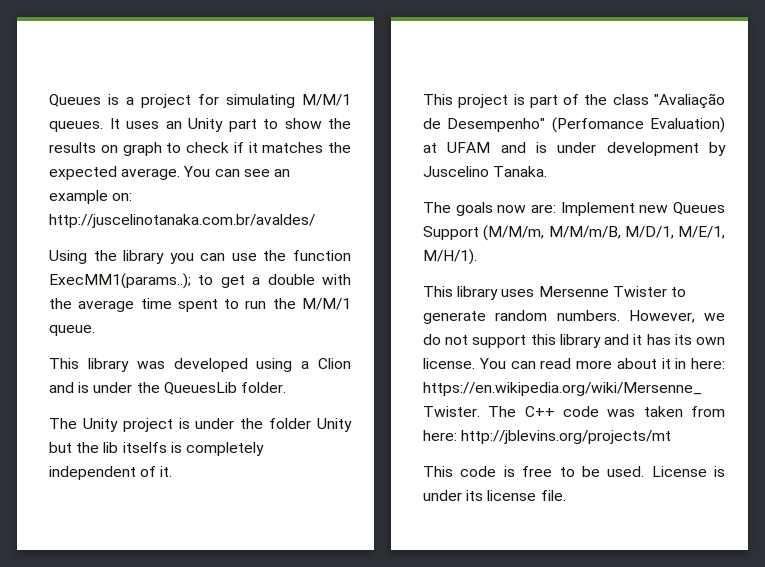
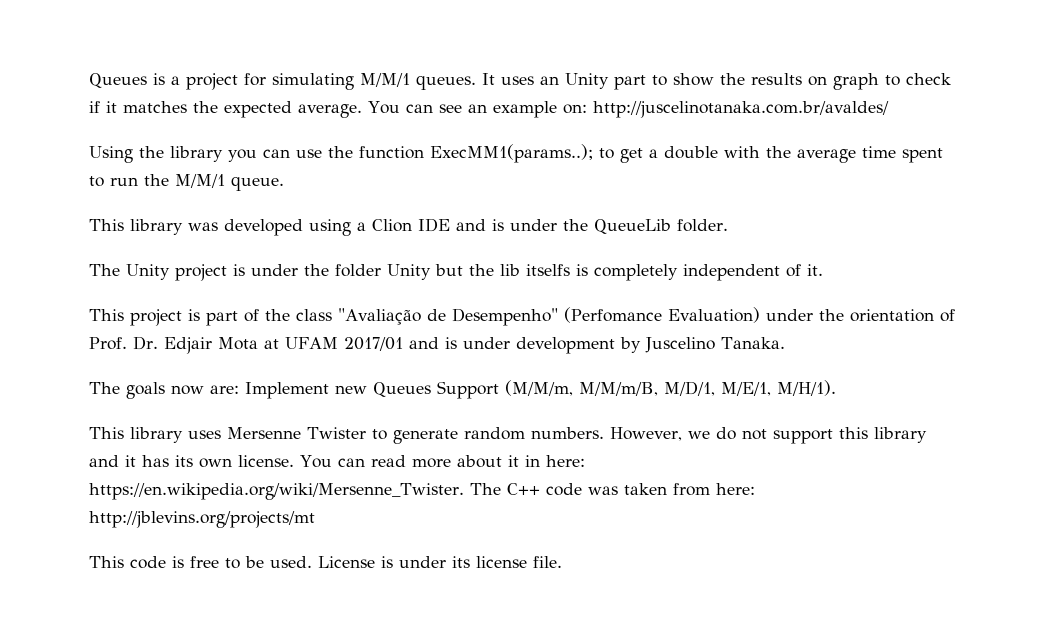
(351, 363) none -> [418,218,450,232] IDE
[163,382,237,395] QueuesLib -> [594,219,671,234] QueueLib
(725, 125) none -> [765,309,955,322] [89,336,258,354] under the orientation of Prof. Dr. Edjair Mota
(491, 147) none -> [343,337,403,351] 2017/01

